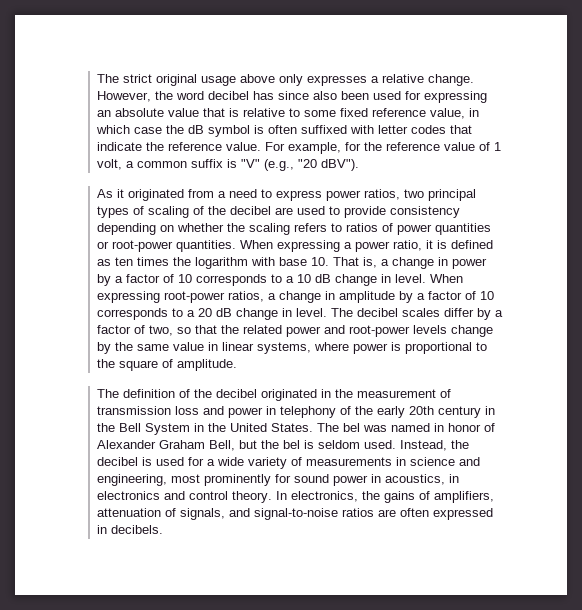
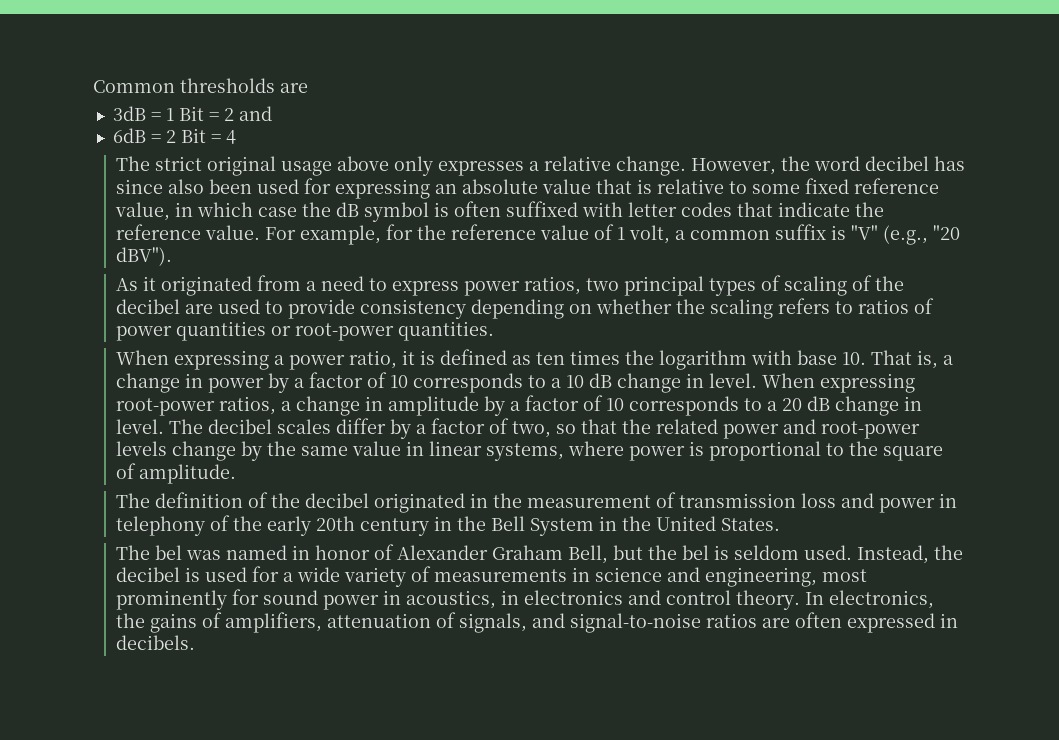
(96, 78) none -> [93,78,308,93] [112,106,272,121] [112,128,236,144] Common thresholds are // 3dB = 1 Bit = 2 and // 6dB = 2 Bit = 4 //
(236, 246) none -> (495, 331) //
(313, 427) none -> (781, 524) //

